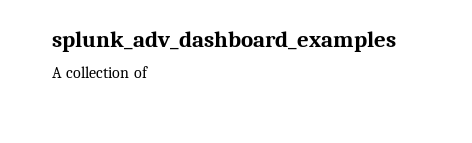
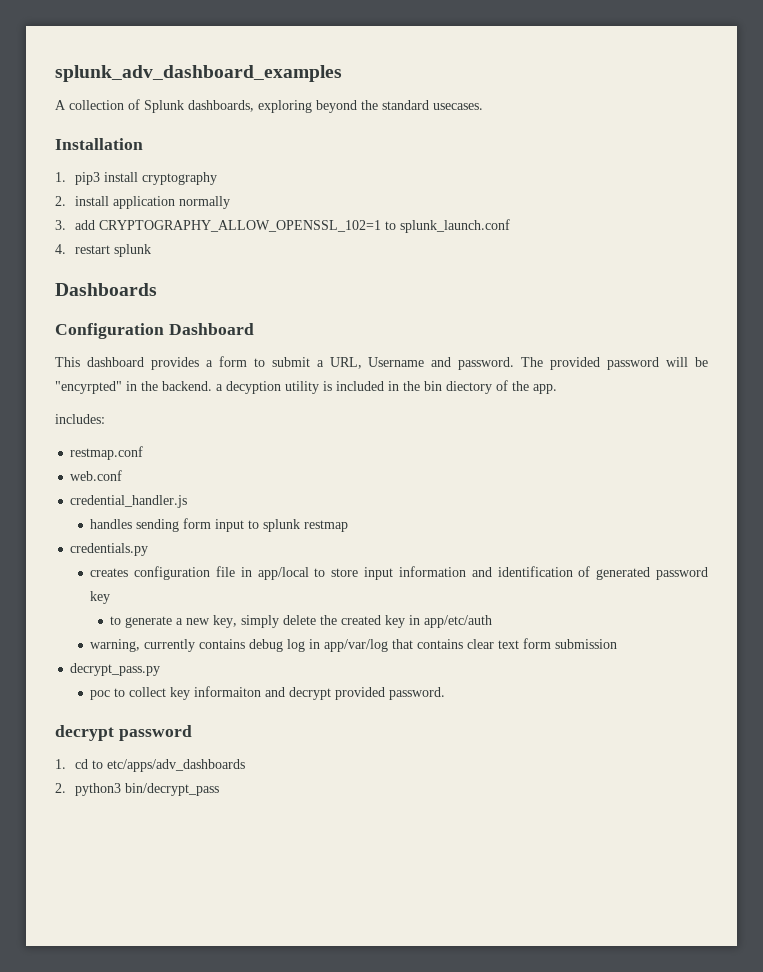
(148, 72) none -> [144,100,483,113] [55,138,143,150] [55,172,218,185] [55,196,231,209] [55,219,511,233] [55,244,152,257] [55,283,157,296] [55,323,254,339] [55,356,708,370] [55,380,557,394] [55,414,105,424] [70,446,144,460] [70,470,123,481] [70,495,188,508] [90,518,349,532] [70,543,149,556] [90,566,708,580] [90,591,111,604] [110,615,493,628] [90,638,618,652] [70,663,161,676] [90,686,446,700] [55,725,192,741] [55,759,246,772] [55,783,220,796] Splunk dashboards, exploring beyond the standard usecases. // Installation // 1. pip3 install cryptography // 2. install application normally // 3. add CRYPTOGRAPHY_ALLOW_OPENSSL_102=1 to splunk_launch.conf // 4. restart splunk // Dashboards // Configuration Dashboard // This dashboard provides a form to submit a URL, Username and password. The provided password will be "encyrpted" in the backend. a decyption utility is included in the bin diectory of the app. // includes: // restmap.conf // web.conf // credential_handler.js // handles sending form input to splunk restmap // credentials.py // creates configuration file in app/local to store input information and identification of generated password key // to generate a new key, simply delete the created key in app/etc/auth // warning, currently contains debug log in app/var/log that contains clear text form submission // decrypt_pass.py // poc to collect key informaiton and decrypt provided password. // decrypt password // 1. cd to etc/apps/adv_dashboards // 2. python3 bin/decrypt_pass

